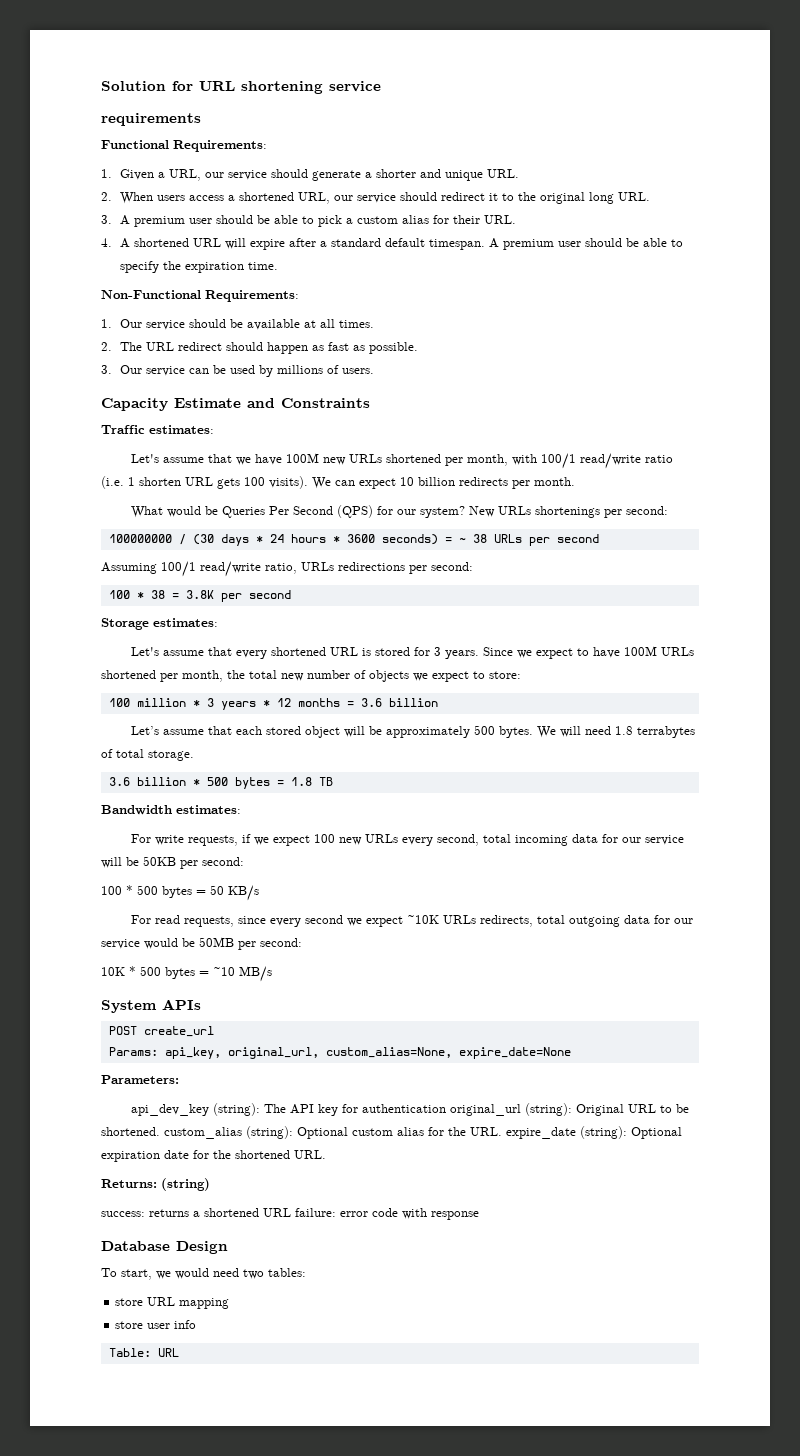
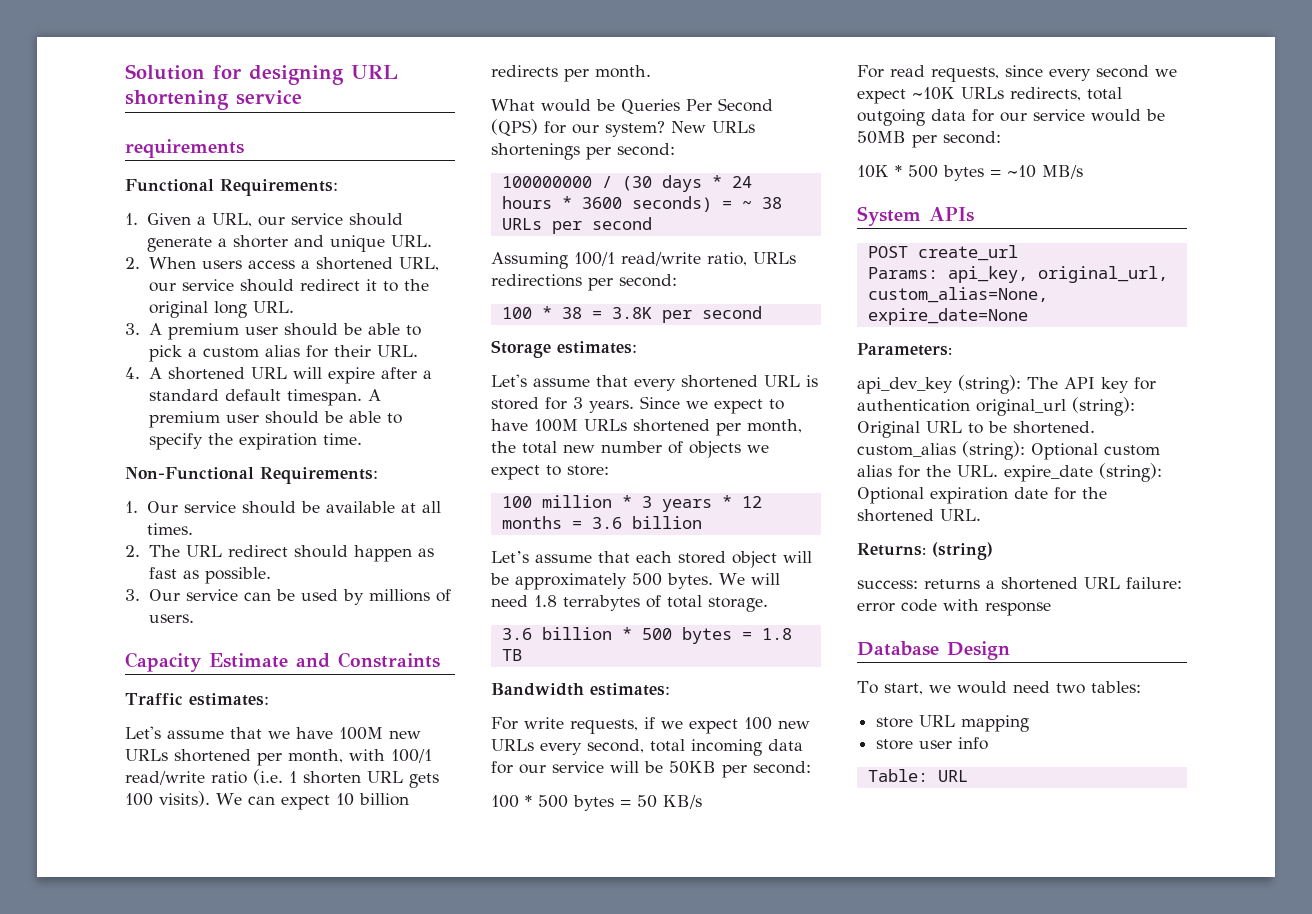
(193, 86) none -> [249,65,344,85] designing

